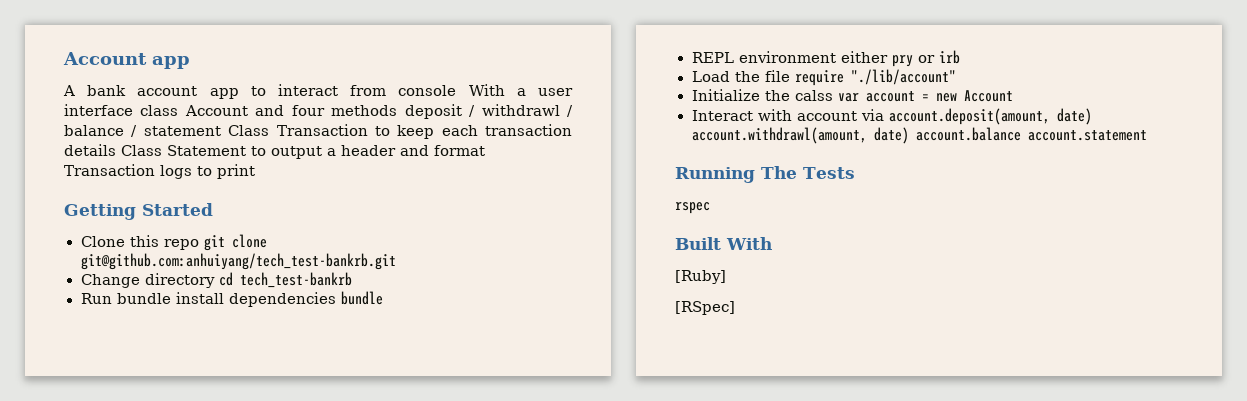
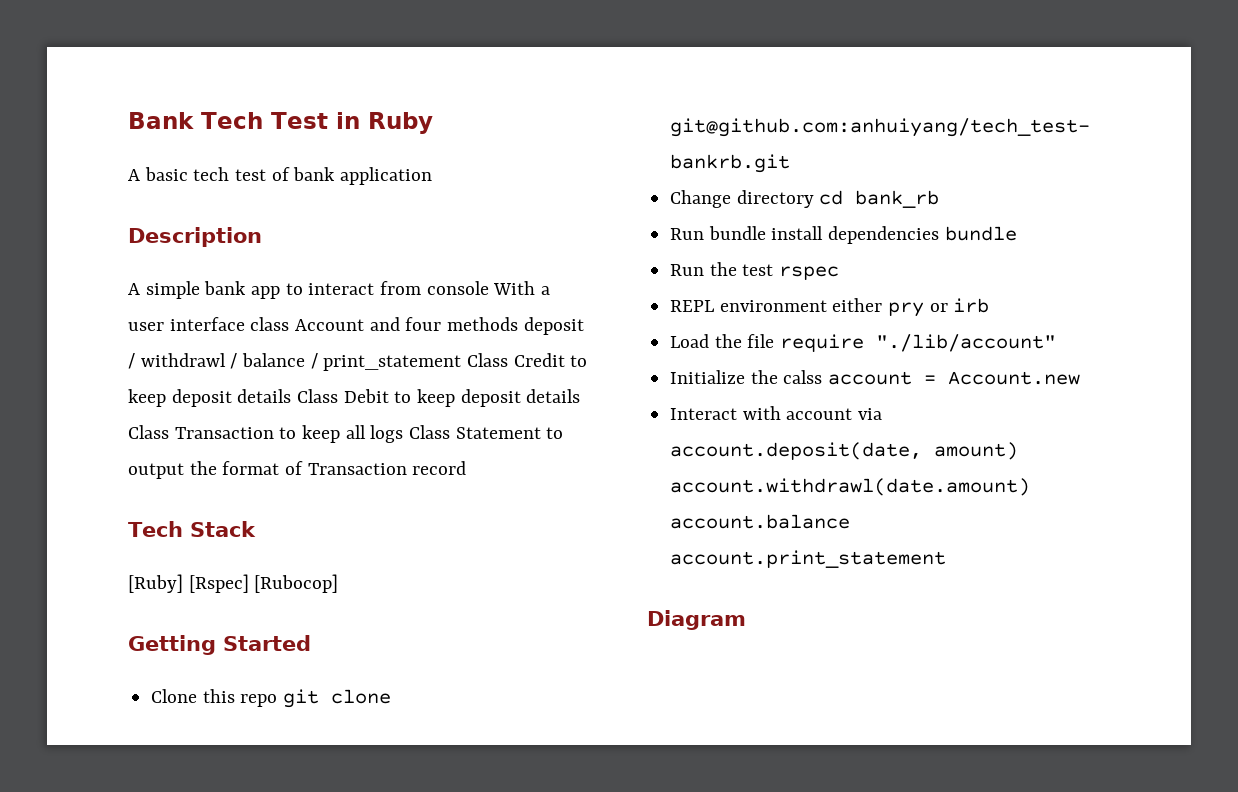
[63,52,190,69] [63,85,198,96] Account app // A bank account -> [128,112,433,134] [128,167,433,185] [128,227,262,247] [128,281,247,299] Bank Tech Test in Ruby // A basic tech test of bank application // Description // A simple bank
[143,126,221,136] statement -> [323,353,588,371] [128,389,581,407] print_statement Class Credit to keep deposit details Class Debit to keep deposit details
[441,124,572,136] [64,144,116,156] each transaction details -> [345,425,404,443] all logs
[327,145,485,156] [64,164,255,179] a header and format Transaction logs to print -> [189,461,467,475] [128,521,256,537] [128,574,339,593] the format of Transaction record // Tech Stack // [Ruby] [Rspec] [Rubocop]
[239,272,352,288] tech_test-bankrb -> [855,190,940,208] bank_rb
(383, 298) none -> [670,262,840,280] // Run the test rspec
[837,93,859,102] var -> (823, 377) none
[935,90,1013,102] new Account -> [948,371,1081,385] Account.new
[888,108,1092,125] [691,127,1147,144] [675,166,855,183] [675,202,710,214] [675,237,772,250] [675,270,726,284] [675,301,735,315] account.deposit(amount, date) account.withdrawl(amount, date) account.balance account.statement // Running The Tests // rspec // Built With // [Ruby] // [RSpec] -> [670,442,1019,460] [670,478,1031,496] [670,514,851,529] [670,550,947,568] [647,610,746,630] account.deposit(date, amount) account.withdrawl(date.amount) account.balance account.print_statement // Diagram

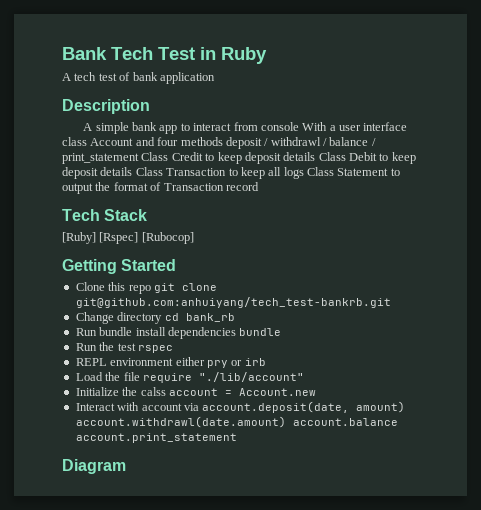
[144,167,188,181] basic -> (71, 77) none

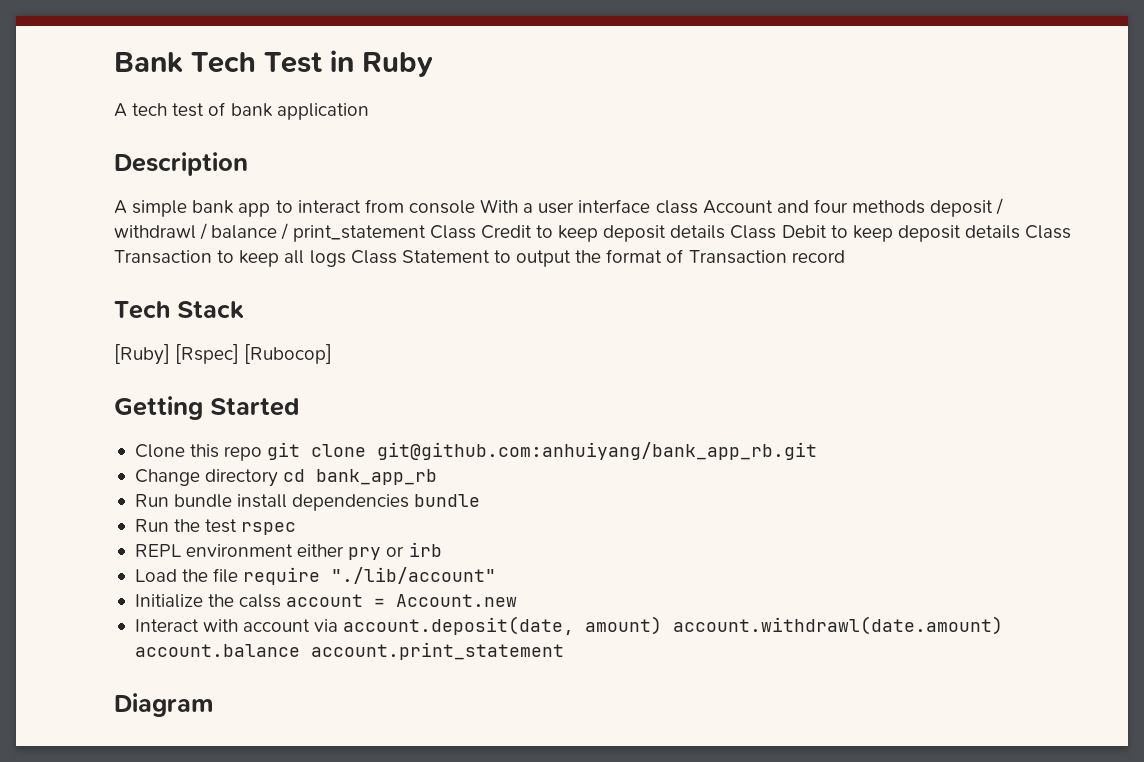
[75,297,391,308] git@github.com:anhuiyang/tech_test-bankrb.git -> [377,442,818,460] git@github.com:anhuiyang/bank_app_rb.git
[185,313,235,322] bank_rb -> [316,469,438,485] bank_app_rb

